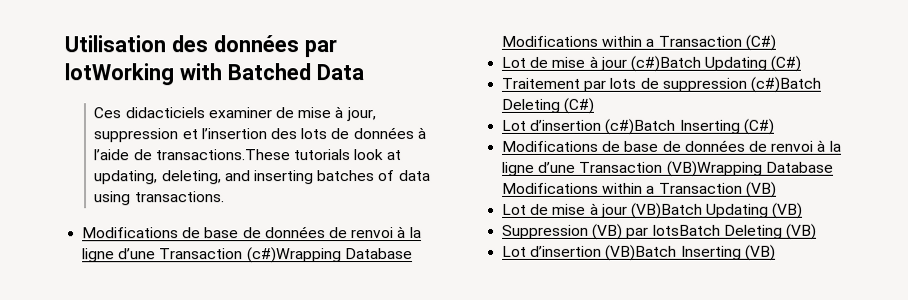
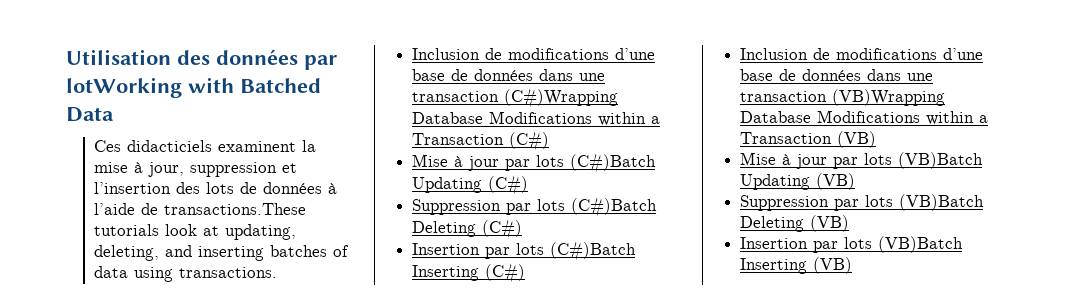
[207,107,295,119] examiner de -> [218,140,317,152] examinent la
[82,226,422,239] [82,247,342,264] Modifications de base de données de renvoi à la ligne d’une Transaction (c#)Wrapping -> [412,48,656,60] [412,69,606,81] [412,88,619,108] Inclusion de modifications d’une base de données dans une transaction (C#)Wrapping
[501,55,701,72] Lot de mise à jour (c#)Batch -> [412,153,657,173] Mise à jour par lots (C#)Batch
[501,76,821,93] Traitement par lots de suppression (c#)Batch -> [412,197,658,217] Suppression par lots (C#)Batch
[501,118,774,135] [501,139,842,152] [502,161,664,176] Lot d’insertion (c#)Batch Inserting (C#) // Modifications de base de données de renvoi à la ligne d’une Transaction -> [412,241,637,261] [412,263,526,283] [740,48,984,60] [740,69,934,81] [740,91,828,102] Insertion par lots (C#)Batch Inserting (C#) // Inclusion de modifications d’une base de données dans une transaction
[502,202,628,218] Lot de mise à jour -> [740,152,893,169] Mise à jour par lots
[592,223,721,240] (VB) par lotsBatch -> [834,194,985,211] par lots (VB)Batch
[502,245,603,257] Lot d’insertion -> [740,237,873,253] Insertion par lots

